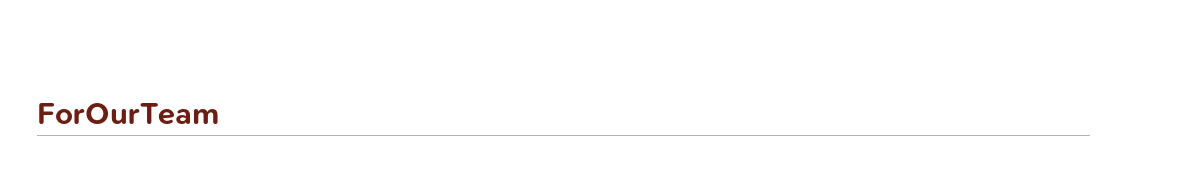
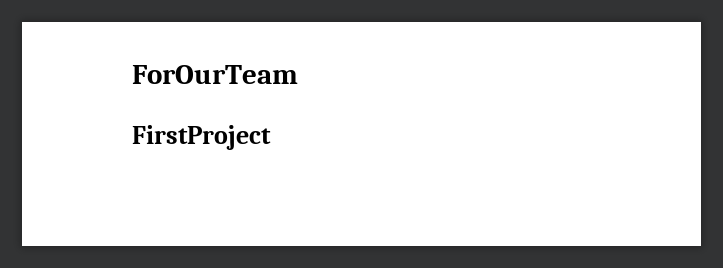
(219, 114) none -> [132,125,271,150] // FirstProject

